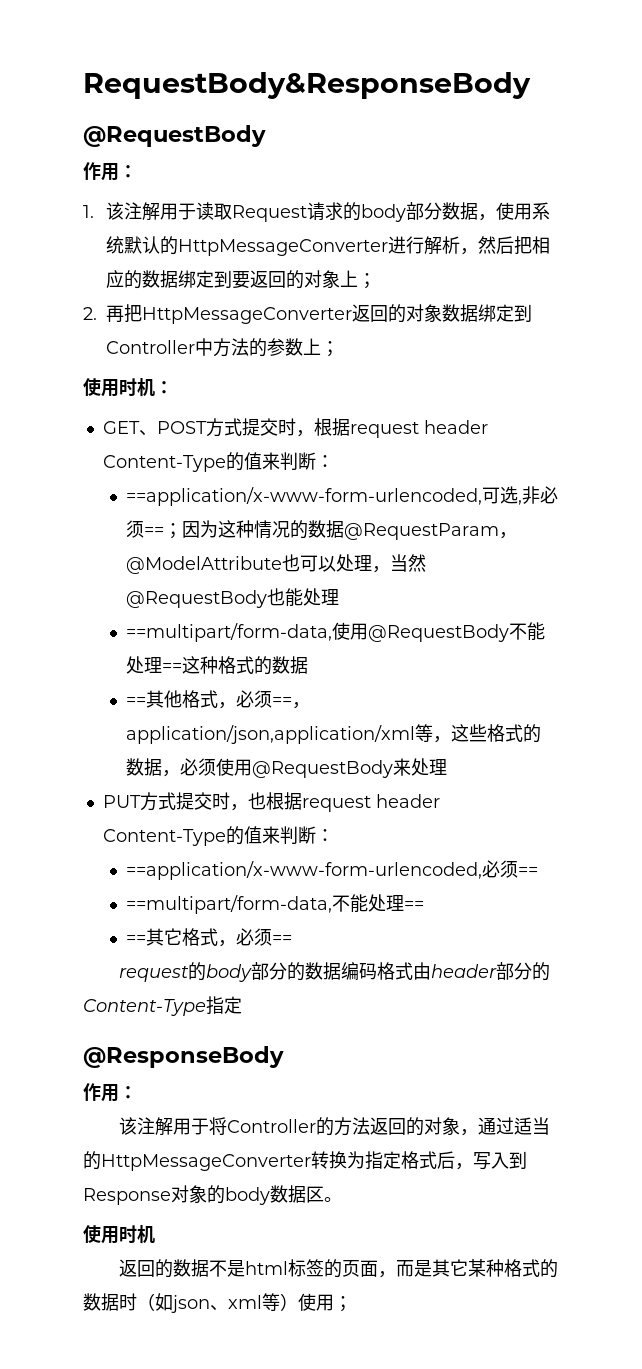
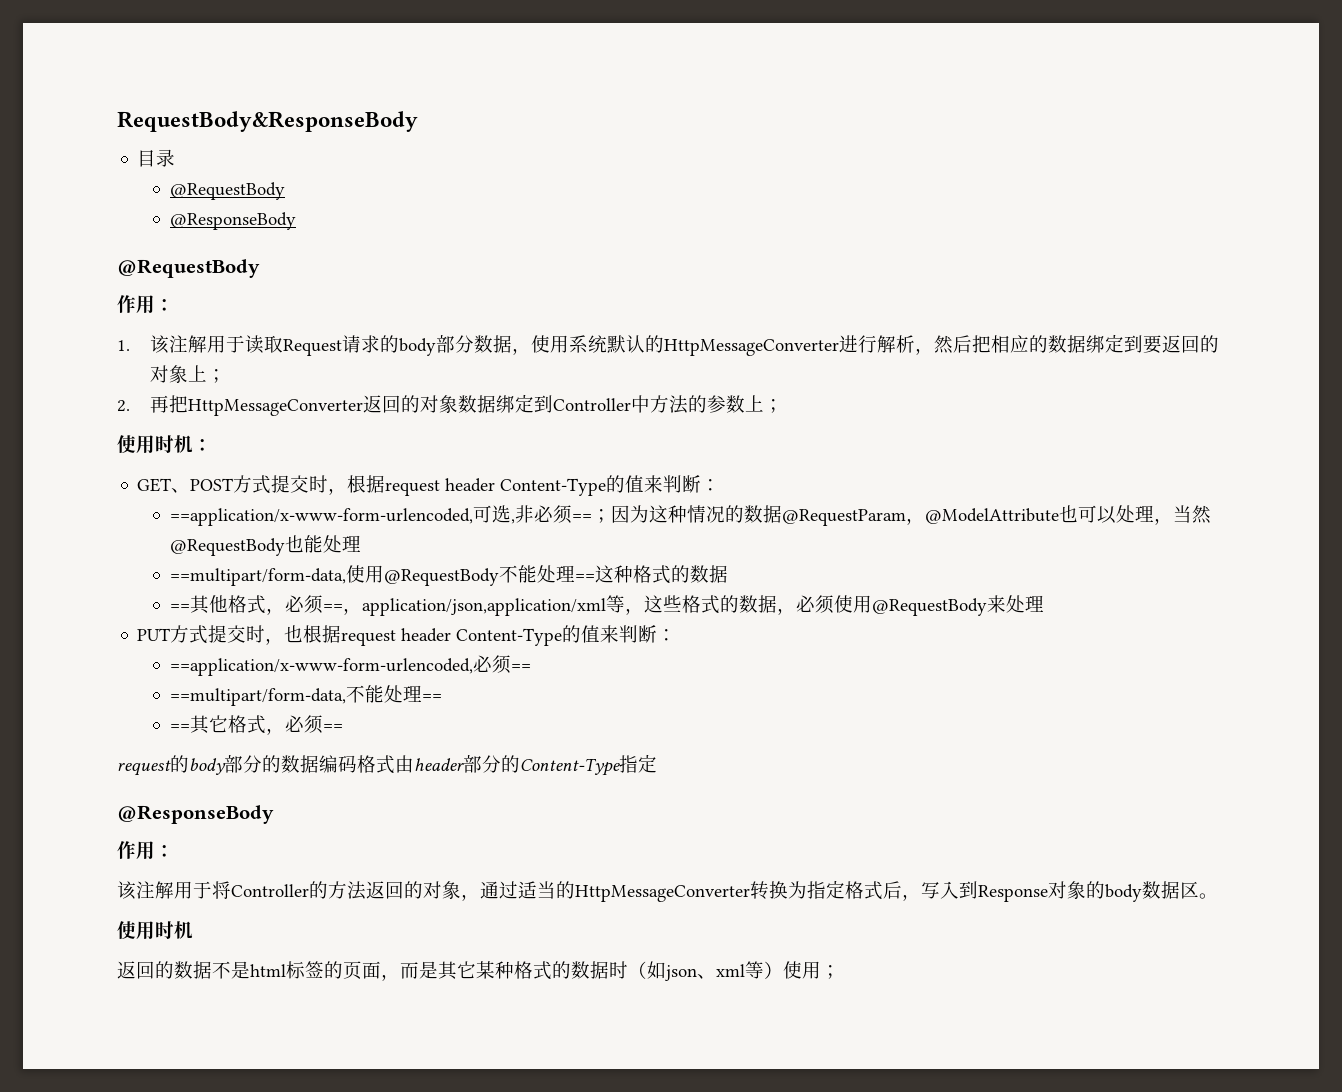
(531, 85) none -> [137,149,176,167] [169,182,285,200] [169,212,296,230] // 目录 // @RequestBody // @ResponseBody

